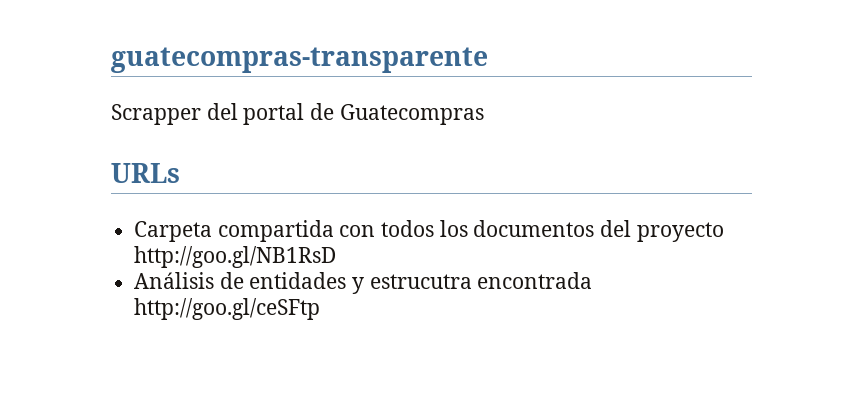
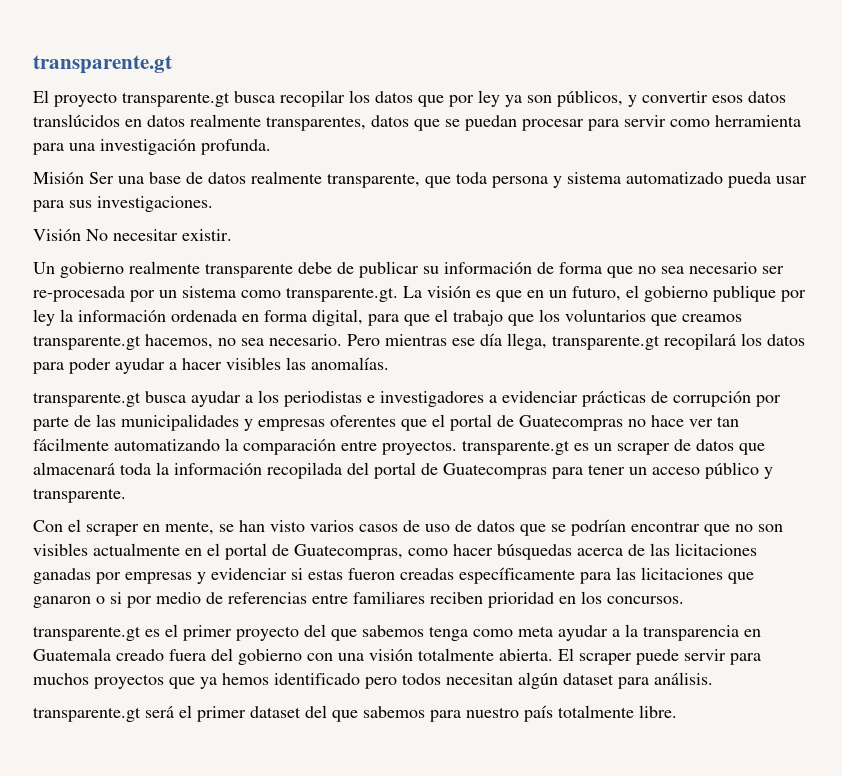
[111,47,488,73] [111,103,484,125] [111,163,180,183] [134,220,724,242] [134,246,337,268] [134,272,593,294] [134,298,321,320] guatecompras-transparente // Scrapper del portal de Guatecompras // URLs // Carpeta compartida con todos los documentos del proyecto http://goo.gl/NB1RsD // Análisis de entidades y estrucutra encontrada http://goo.gl/ceSFtp -> [33,55,172,74] [33,90,786,107] [33,114,801,131] [33,139,271,155] [33,171,807,188] [33,196,213,212] [33,229,232,241] [33,261,784,278] [33,285,806,302] [33,309,742,326] [33,333,805,350] [33,357,389,374] [33,390,781,407] [33,414,739,431] [33,438,765,455] [33,462,773,479] [33,488,126,503] [33,519,783,536] [33,543,757,560] [33,567,754,584] [33,591,684,608] [33,624,761,641] [33,648,761,665] [33,672,713,689] [33,705,677,722] transparente.gt // El proyecto transparente.gt busca recopilar los datos que por ley ya son públicos, y convertir esos datos translúcidos en datos realmente transparentes, datos que se puedan procesar para servir como herramienta para una investigación profunda. // Misión Ser una base de datos realmente transparente, que toda persona y sistema automatizado pueda usar para sus investigaciones. // Visión No necesitar existir. // Un gobierno realmente transparente debe de publicar su información de forma que no sea necesario ser re-procesada por un sistema como transparente.gt. La visión es que en un futuro, el gobierno publique por ley la información ordenada en forma digital, para que el trabajo que los voluntarios que creamos transparente.gt hacemos, no sea necesario. Pero mientras ese día llega, transparente.gt recopilará los datos para poder ayudar a hacer visibles las anomalías. // transparente.gt busca ayudar a los periodistas e investigadores a evidenciar prácticas de corrupción por parte de las municipalidades y empresas oferentes que el portal de Guatecompras no hace ver tan fácilmente automatizando la comparación entre proyectos. transparente.gt es un scraper de datos que almacenará toda la información recopilada del portal de Guatecompras para tener un acceso público y transparente. // Con el scraper en mente, se han visto varios casos de uso de datos que se podrían encontrar que no son visibles actualmente en el portal de Guatecompras, como hacer búsquedas acerca de las licitaciones ganadas por empresas y evidenciar si estas fueron creadas específicamente para las licitaciones que ganaron o si por medio de referencias entre familiares reciben prioridad en los concursos. // transparente.gt es el primer proyecto del que sabemos tenga como meta ayudar a la transparencia en Guatemala creado fuera del gobierno con una visión totalmente abierta. El scraper puede servir para muchos proyectos que ya hemos identificado pero todos necesitan algún dataset para análisis. // transparente.gt será el primer dataset del que sabemos para nuestro país totalmente libre.

